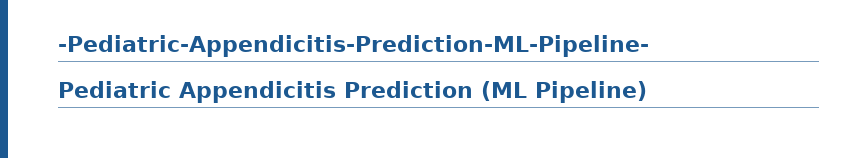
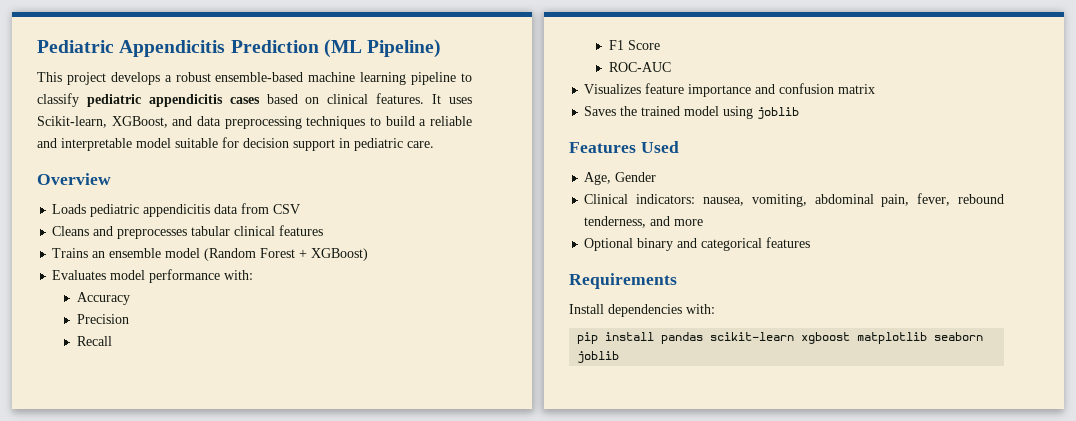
[58,35,649,57] -Pediatric-Appendicitis-Prediction-ML-Pipeline- // -> (37, 46) none
(647, 92) none -> [37,72,473,85] [37,93,473,107] [37,116,473,129] [37,137,434,151] [37,173,111,185] [52,203,301,217] [52,225,324,239] [52,248,369,261] [52,269,254,283] [76,292,130,305] [76,314,129,324] [76,336,112,346] [608,40,660,50] [608,62,671,72] [584,83,876,97] [584,106,800,119] [569,141,679,153] [584,172,657,185] [584,193,1004,207] [584,216,704,228] [584,237,811,251] [569,273,677,289] [569,304,715,317] [577,332,984,344] [577,351,620,363] // This project develops a robust ensemble-based machine learning pipeline to classify pediatric appendicitis cases based on clinical features. It uses Scikit-learn, XGBoost, and data preprocessing techniques to build a reliable and interpretable model suitable for decision support in pediatric care. // Overview // Loads pediatric appendicitis data from CSV // Cleans and preprocesses tabular clinical features // Trains an ensemble model (Random Forest + XGBoost) // Evaluates model performance with: // Accuracy // Precision // Recall // F1 Score // ROC-AUC // Visualizes feature importance and confusion matrix // Saves the trained model using joblib // Features Used // Age, Gender // Clinical indicators: nausea, vomiting, abdominal pain, fever, rebound tenderness, and more // Optional binary and categorical features // Requirements // Install dependencies with: // pip install pandas scikit-learn xgboost matplotlib seaborn joblib

